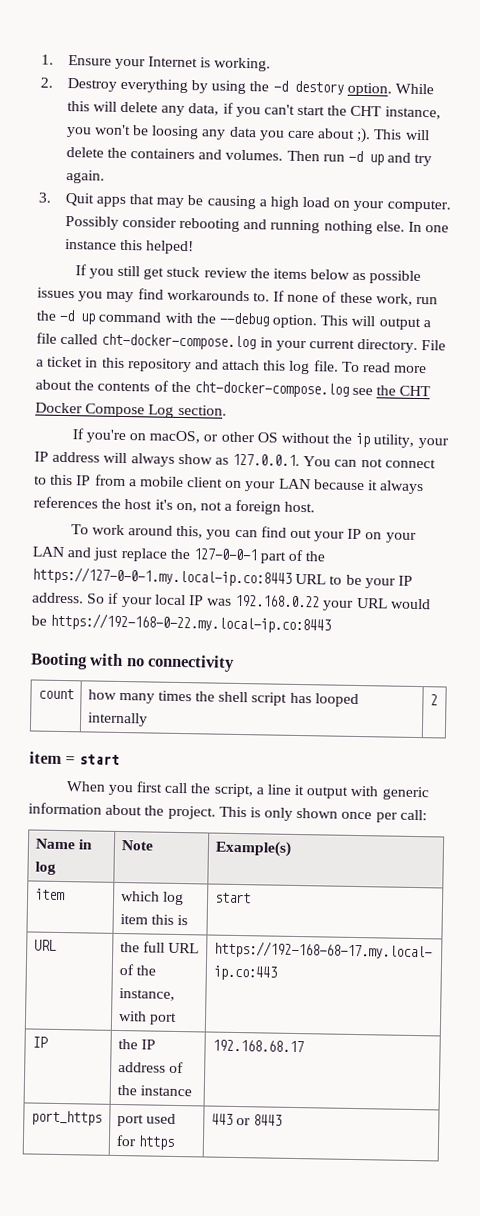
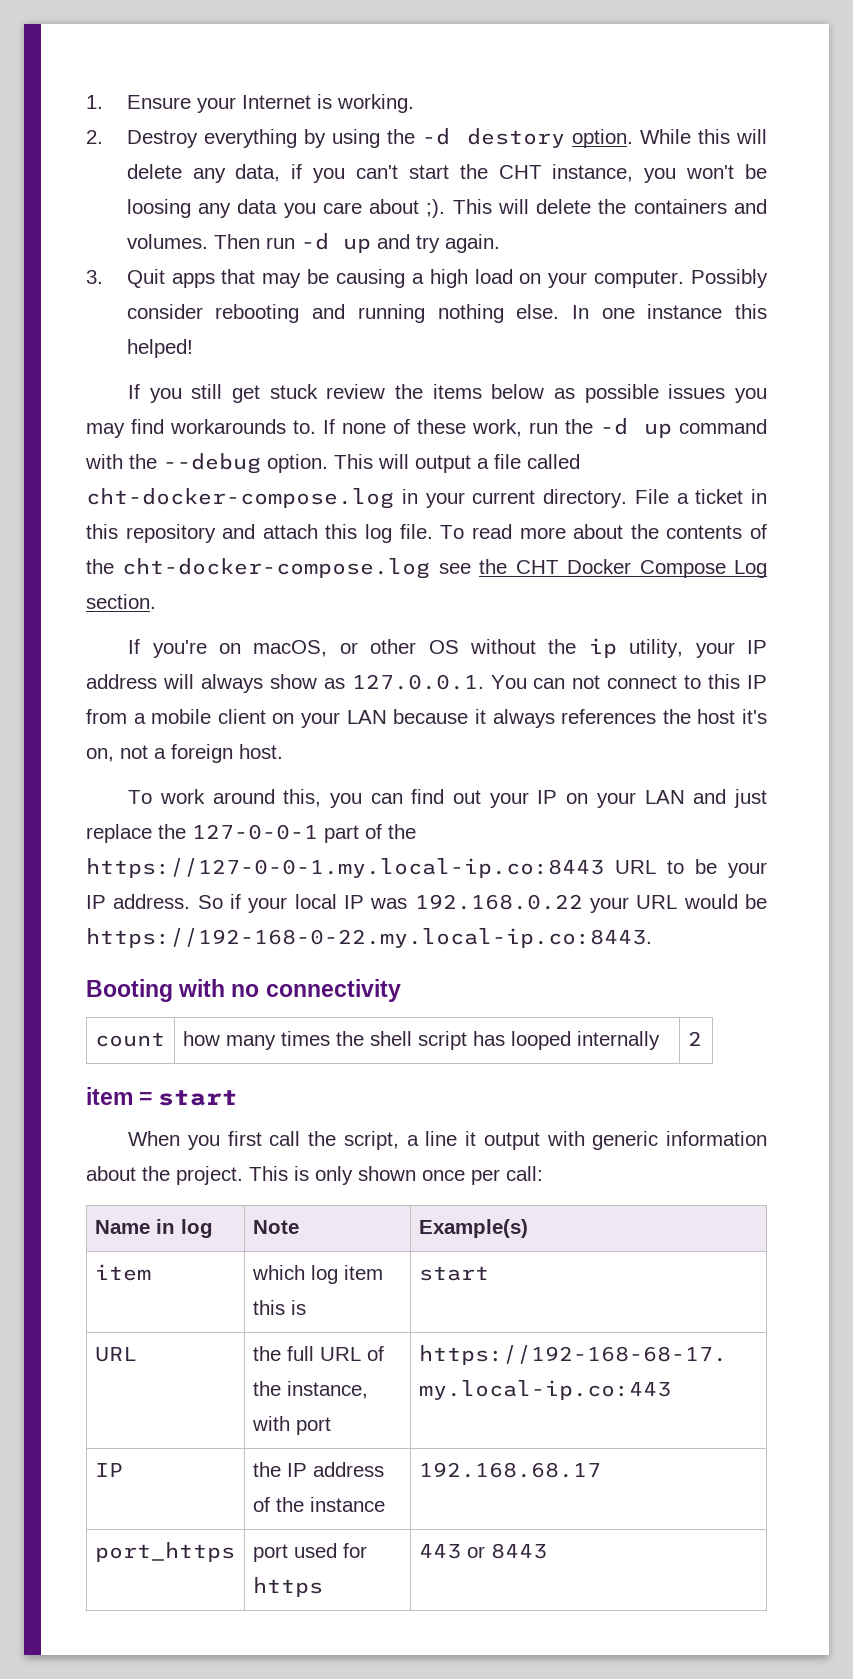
[50,612,332,634] https://192-168-0-22.my.local-ip.co:8443 -> [86,928,652,948] https://192-168-0-22.my.local-ip.co:8443.

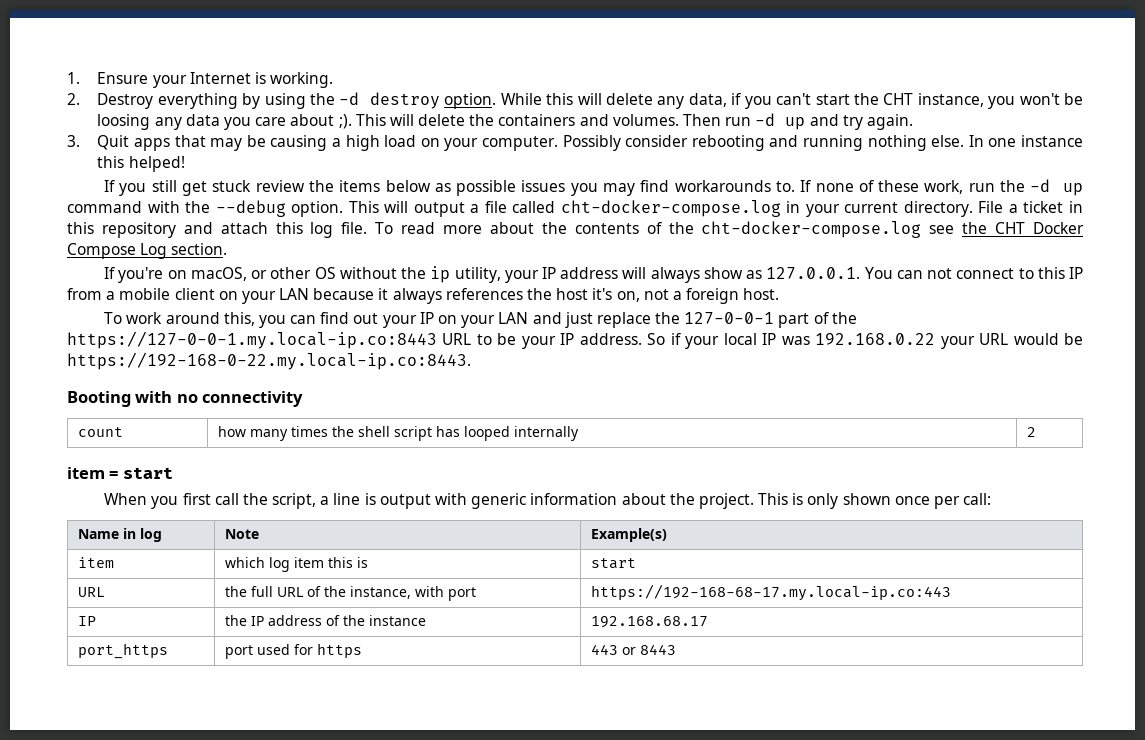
[466,128,565,148] destory -> [370,92,441,109] destroy
[465,1131,477,1146] it -> [364,493,376,505] is

